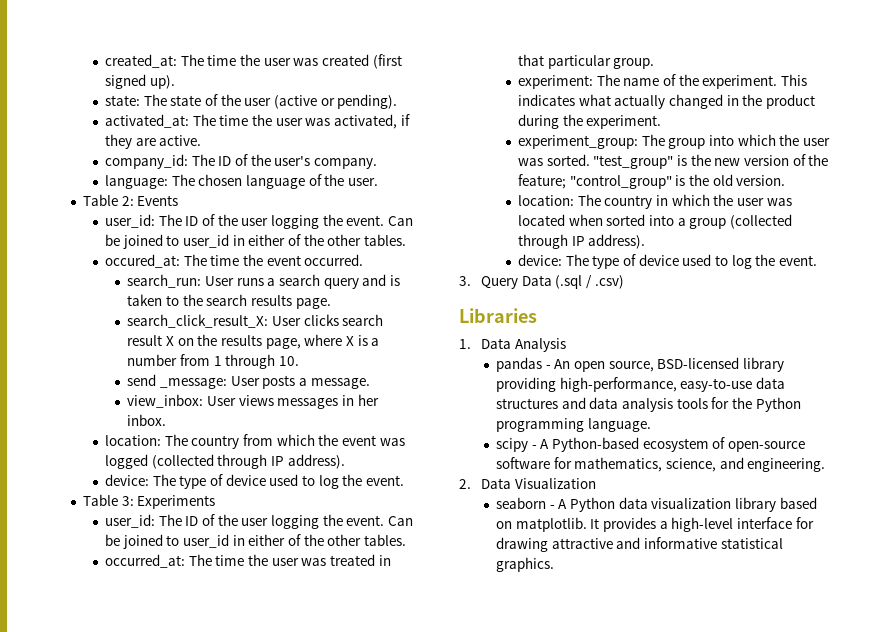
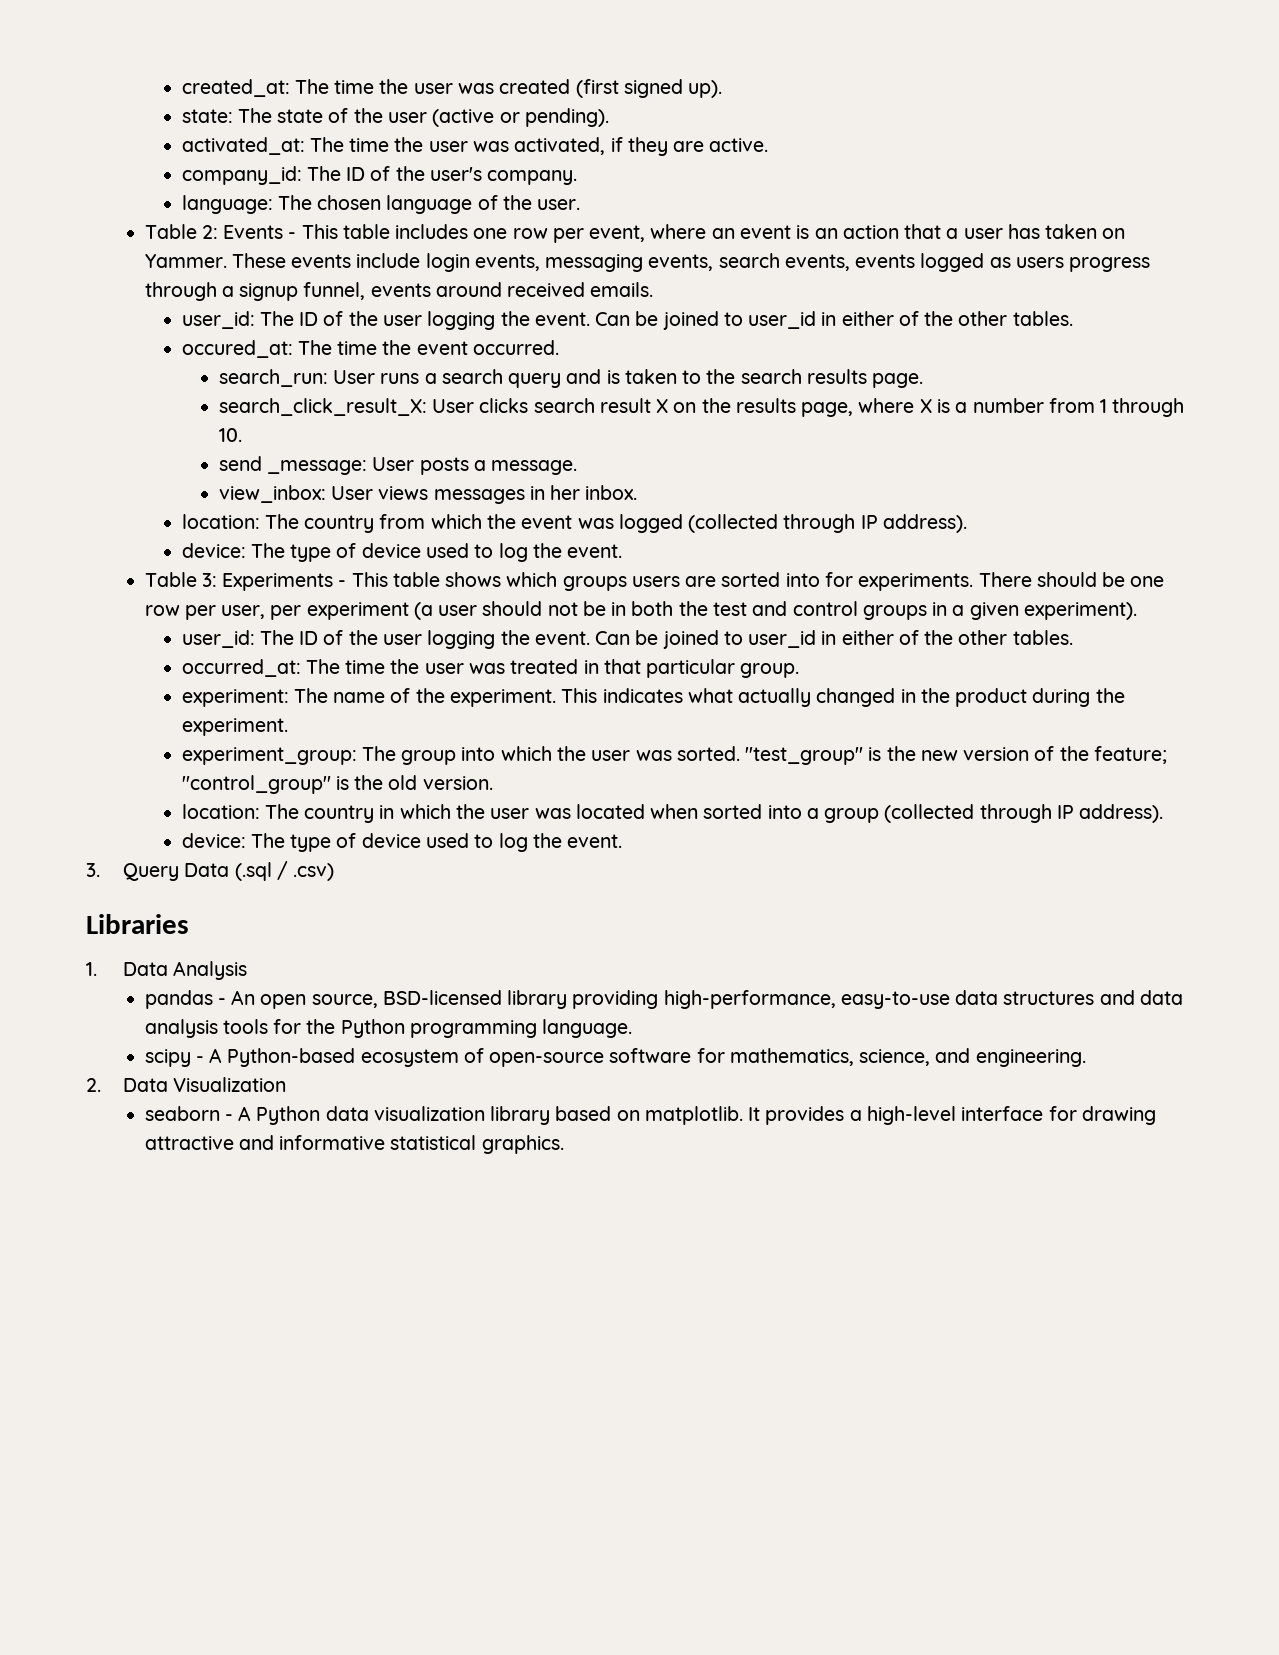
(179, 200) none -> [288,224,1126,243] [144,253,1151,272] [144,282,654,301] - This table includes one row per event, where an event is an action that a user has taken on Yammer. These events include login events, messaging events, search events, events logged as users progress through a signup funnel, events around received emails.
(216, 502) none -> [338,572,1165,591] [144,601,1137,620] - This table shows which groups users are sorted into for experiments. There should be one row per user, per experiment (a user should not be in both the test and control groups in a given experiment).

